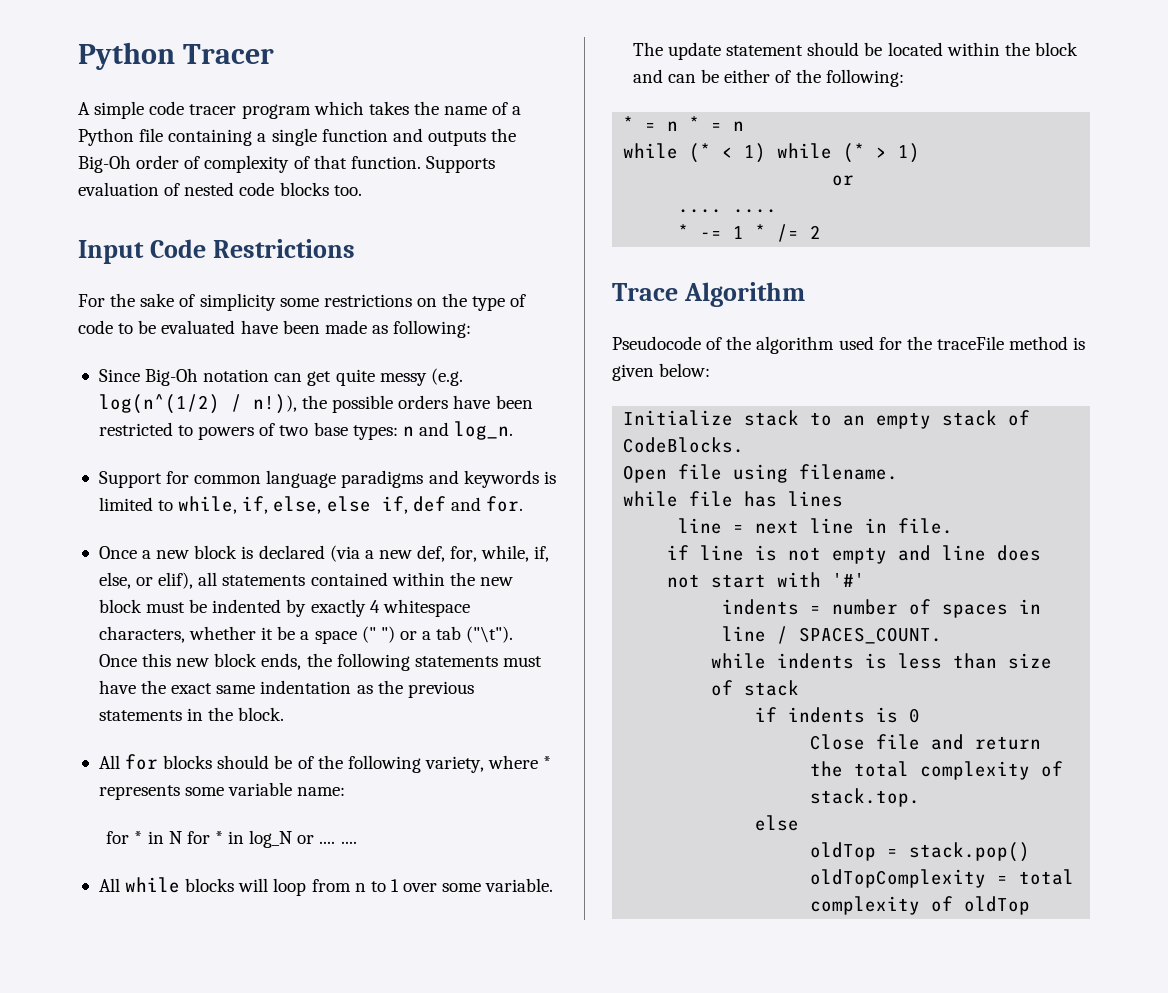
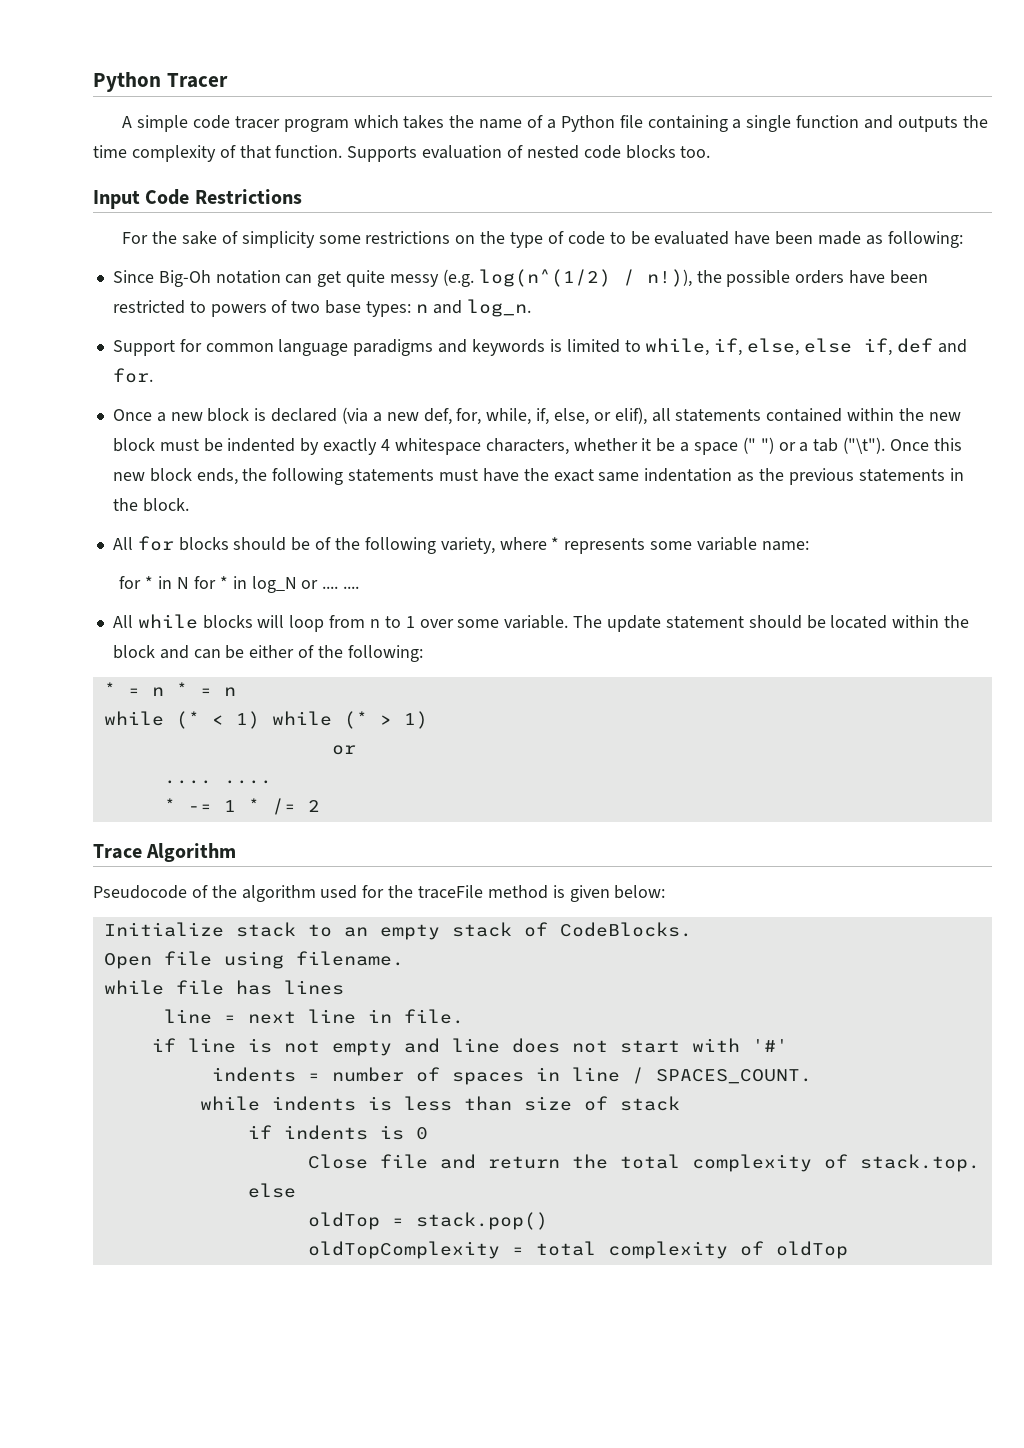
[78,155,201,173] Big-Oh order of -> [93,145,127,158] time

